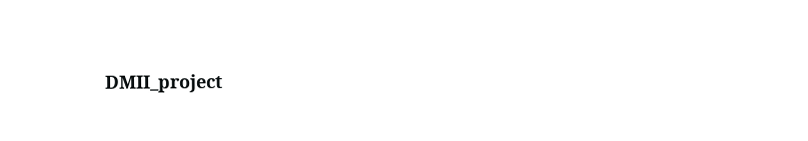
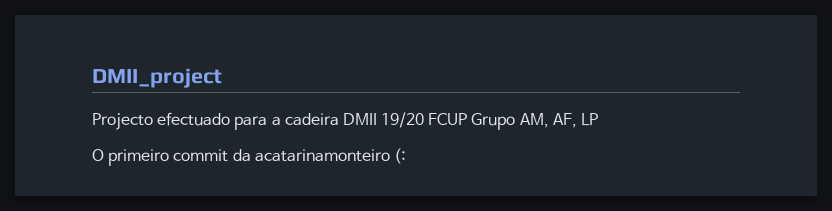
(223, 83) none -> [92,112,599,130] [92,148,406,166] // Projecto efectuado para a cadeira DMII 19/20 FCUP Grupo AM, AF, LP // O primeiro commit da acatarinamonteiro (:

